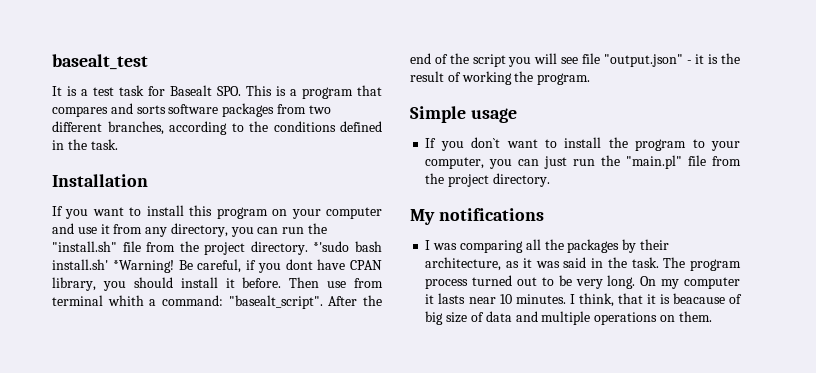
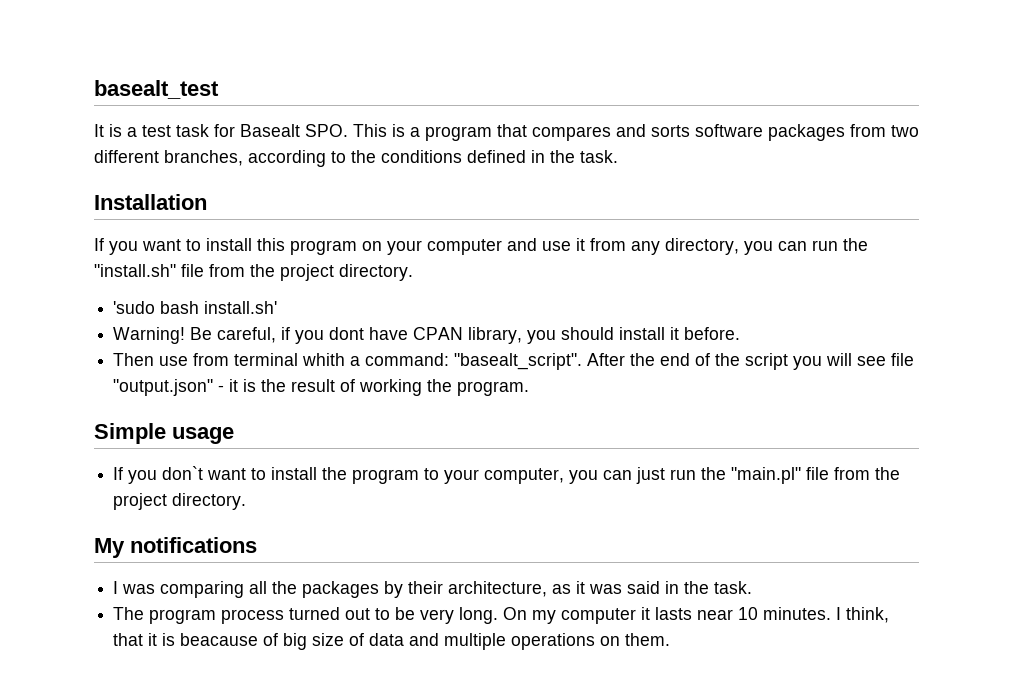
[313,241,350,252] *'sudo -> [113,301,156,314] // 'sudo
[112,260,174,273] *Warning! -> [113,327,186,344] // Warning!
(282, 282) none -> (741, 333) //
(659, 262) none -> (753, 587) //

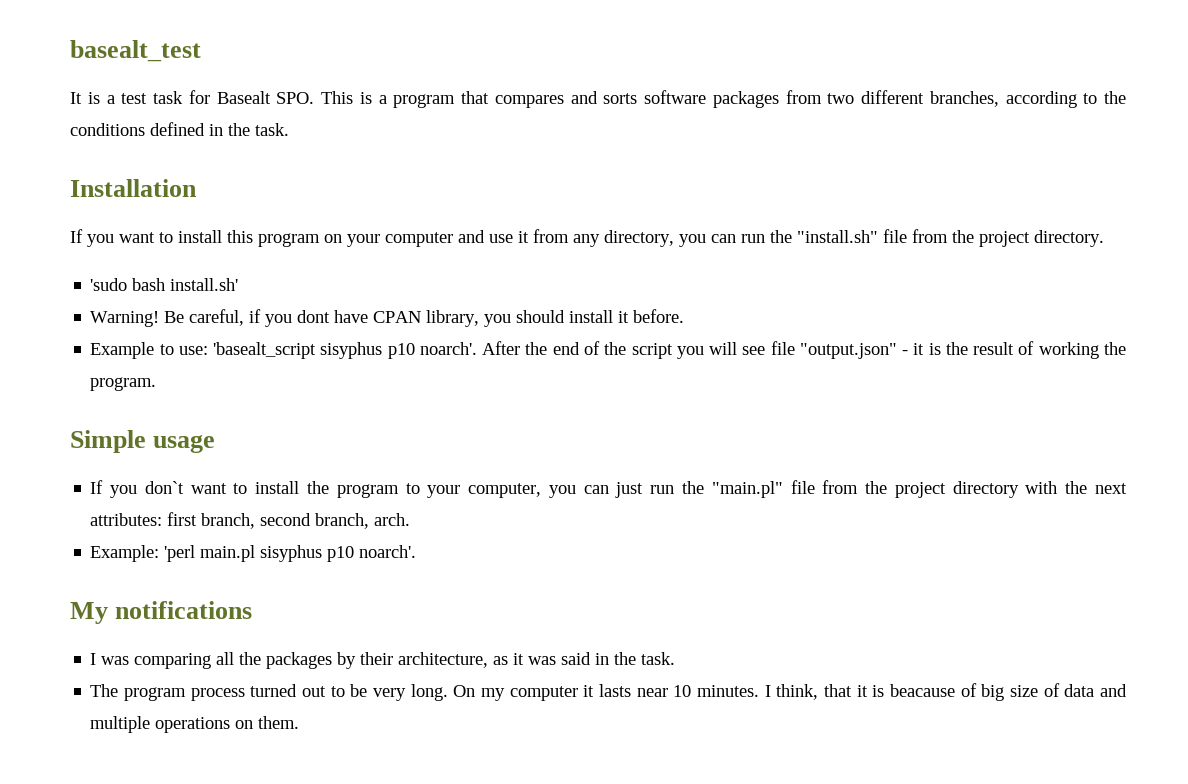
[113,353,583,370] Then use from terminal whith a command: "basealt_script". -> [90,342,477,359] Example to use: 'basealt_script sisyphus p10 noarch'.
[172,493,247,510] directory. -> [952,481,1128,498] [90,512,411,529] [90,545,417,562] directory with the next attributes: first branch, second branch, arch. // Example: 'perl main.pl sisyphus p10 noarch'.

